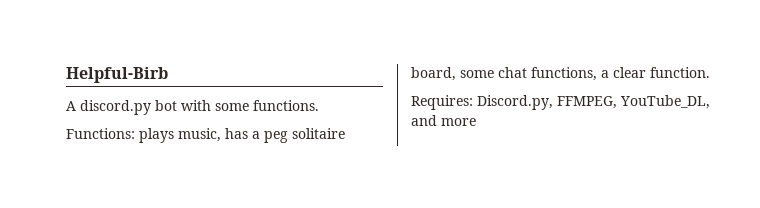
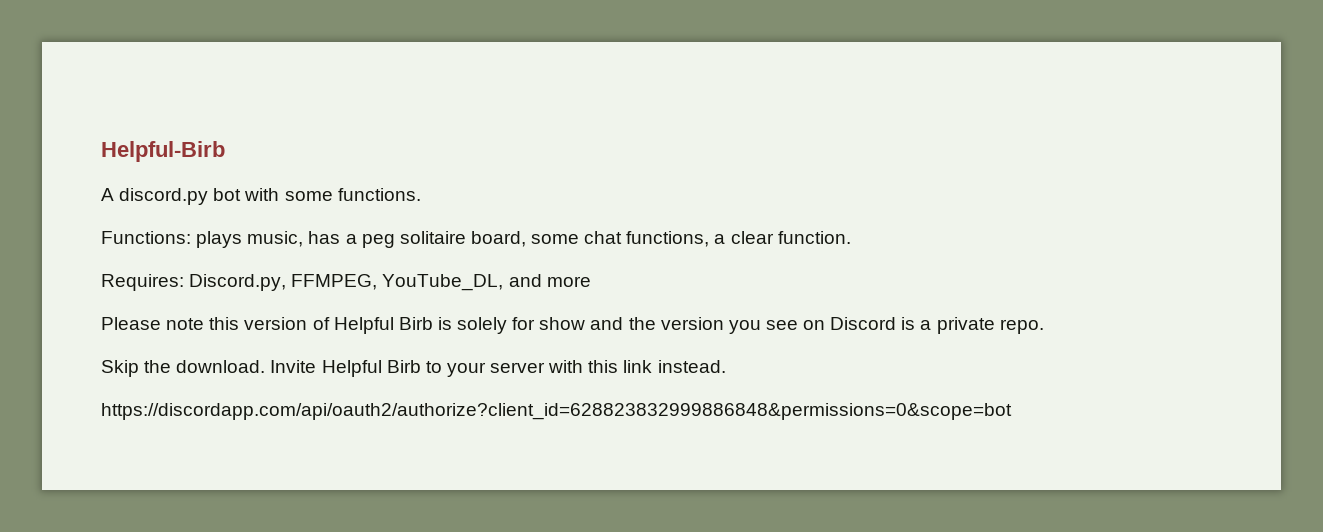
(476, 122) none -> [101,317,1044,334] [101,360,726,377] [101,403,1012,420] // Please note this version of Helpful Birb is solely for show and the version you see on Discord is a private repo. // Skip the download. Invite Helpful Birb to your server with this link instead. // https://discordapp.com/api/oauth2/authorize?client_id=628823832999886848&permissions=0&scope=bot

